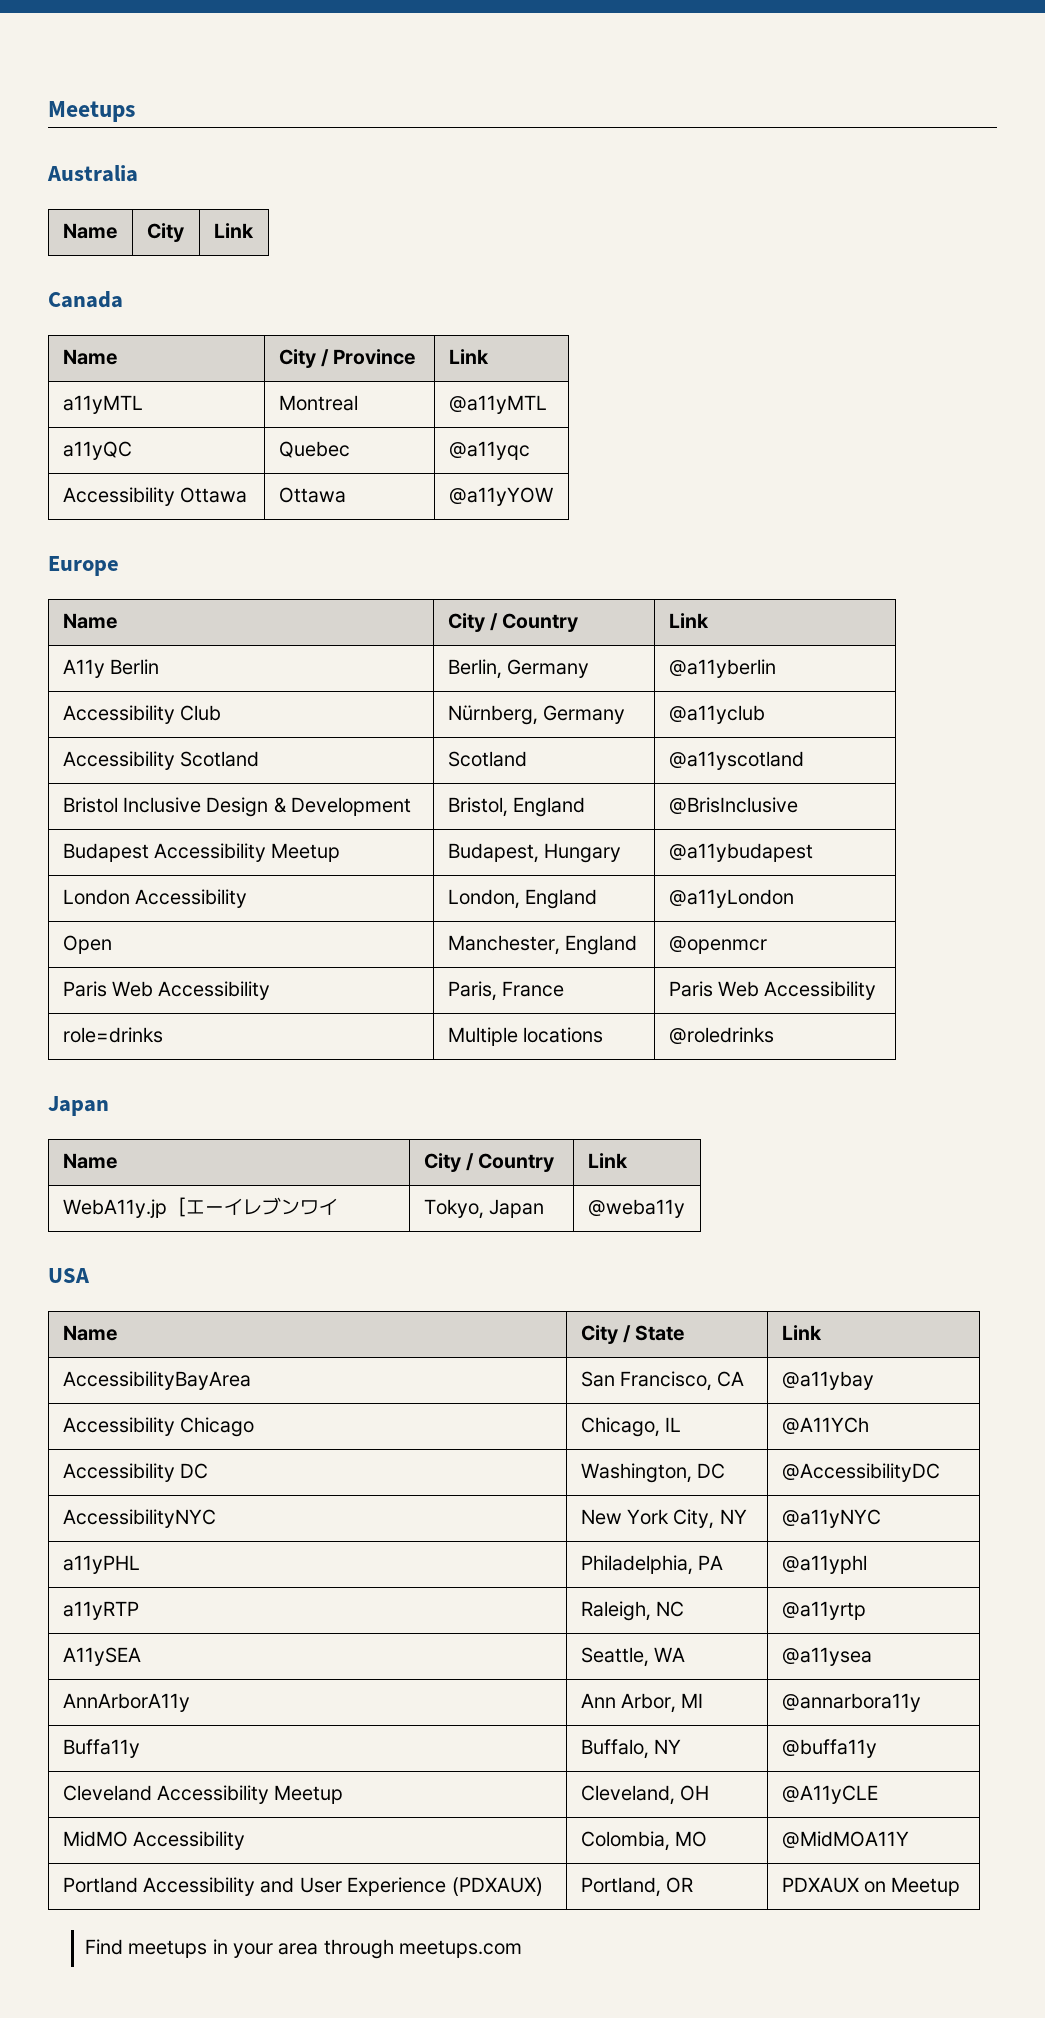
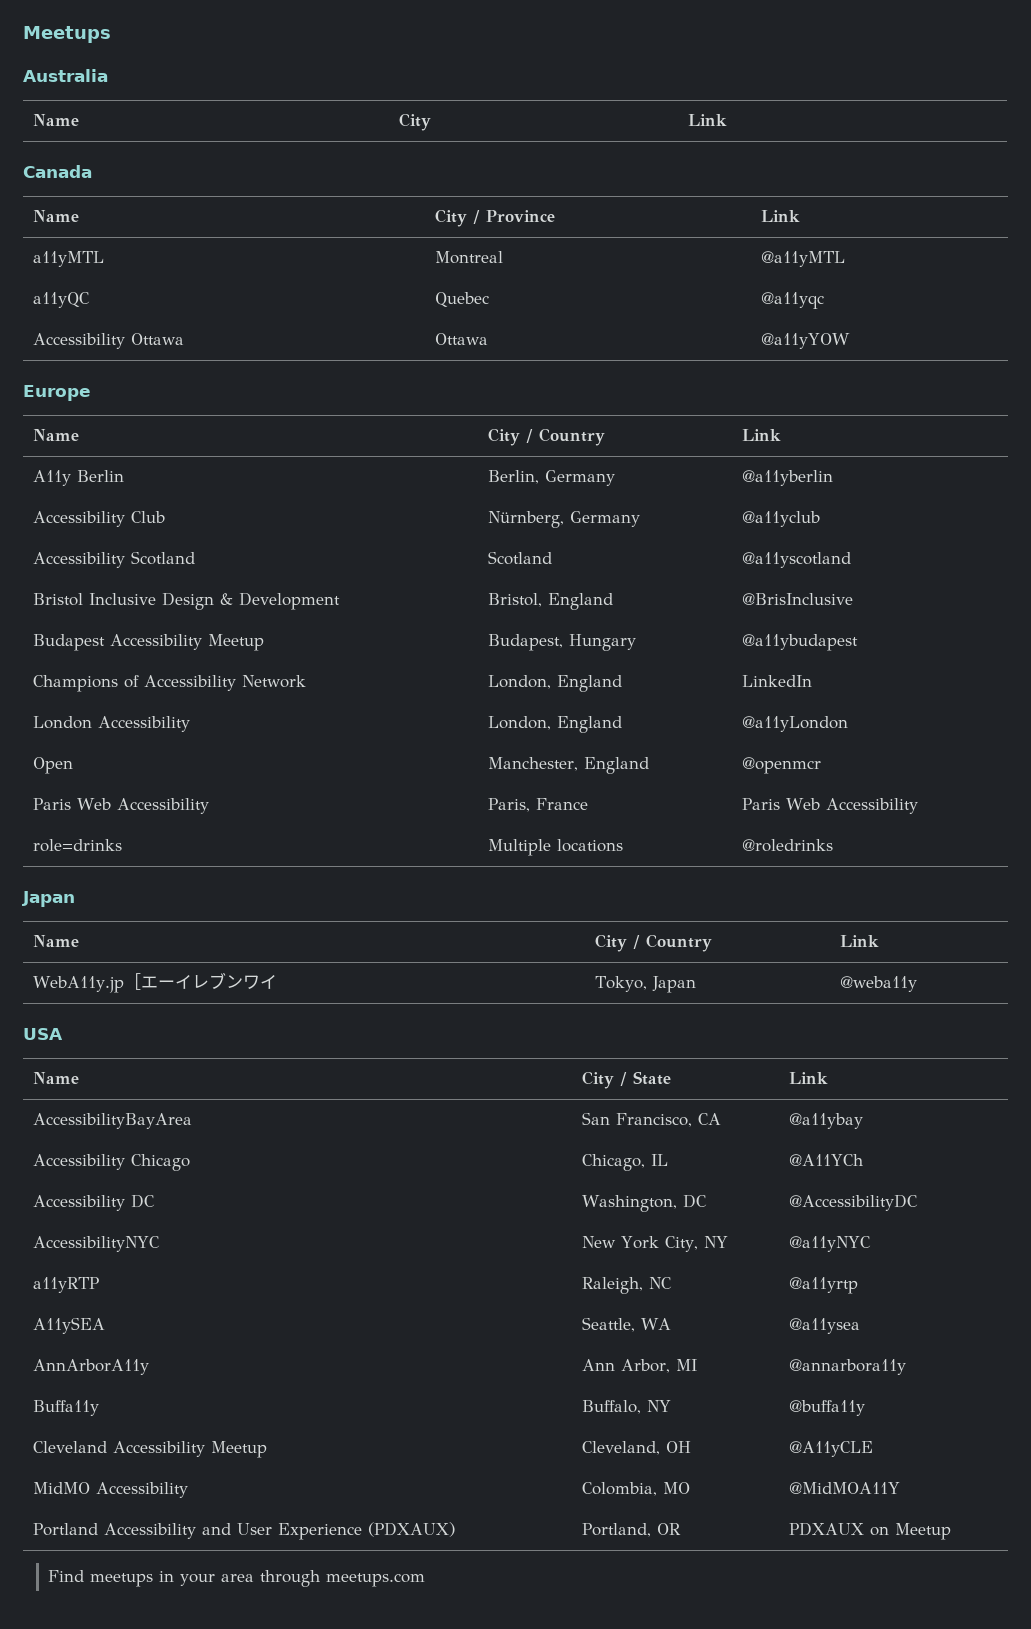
(813, 852) none -> [33,675,307,692] [488,675,623,692] [742,675,813,687] // Champions of Accessibility Network | London, England | LinkedIn
[62,1555,140,1574] [580,1555,723,1575] [781,1555,867,1574] // a11yPHL | Philadelphia, PA | @a11yphl -> (872, 1244) none

